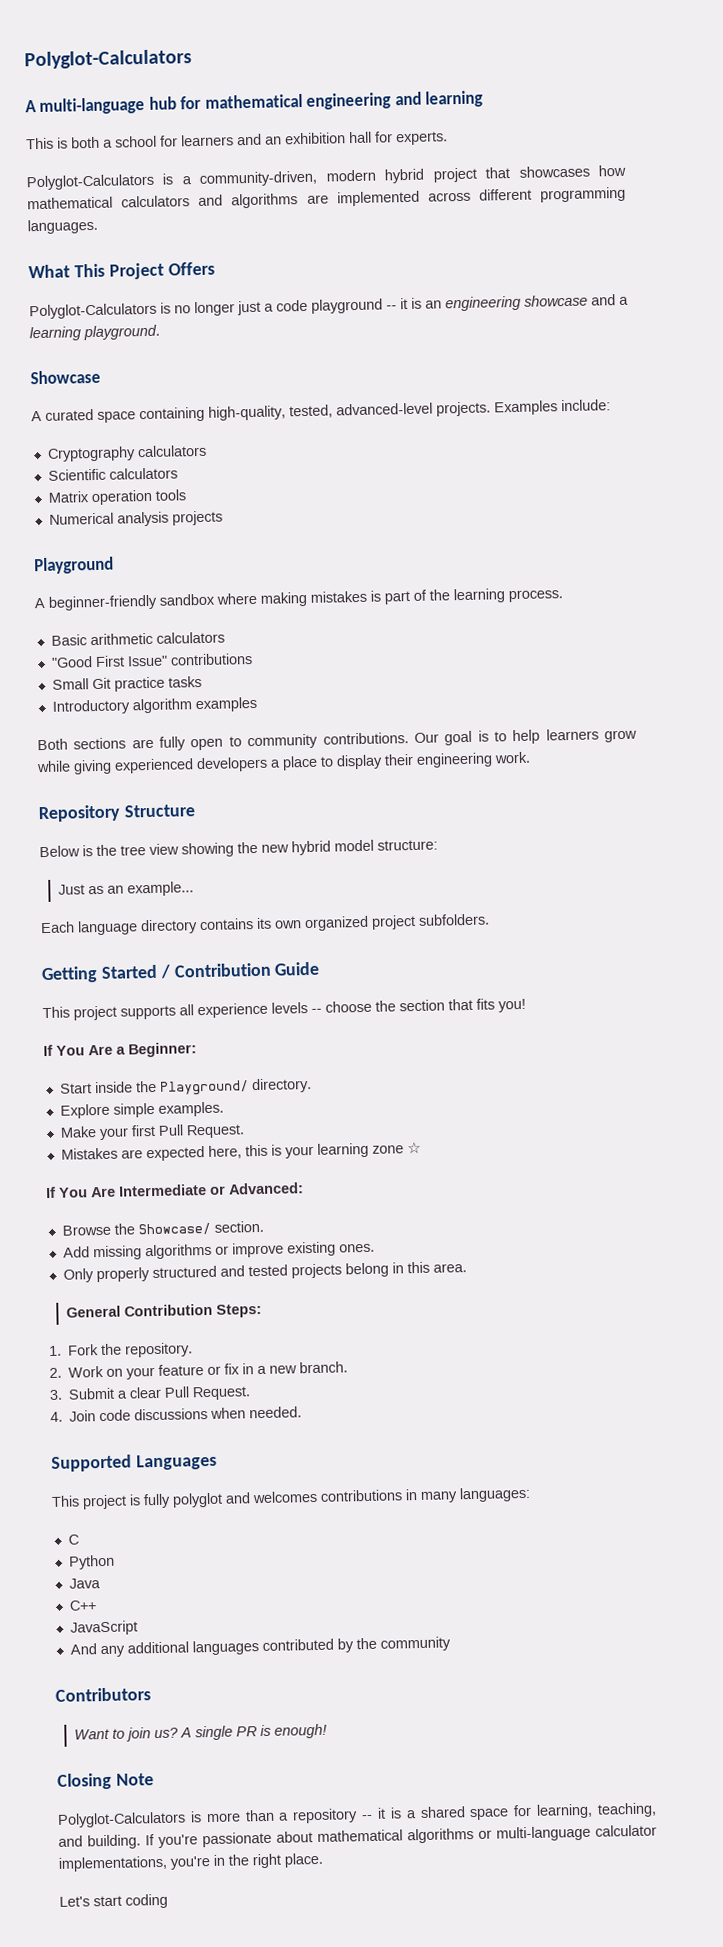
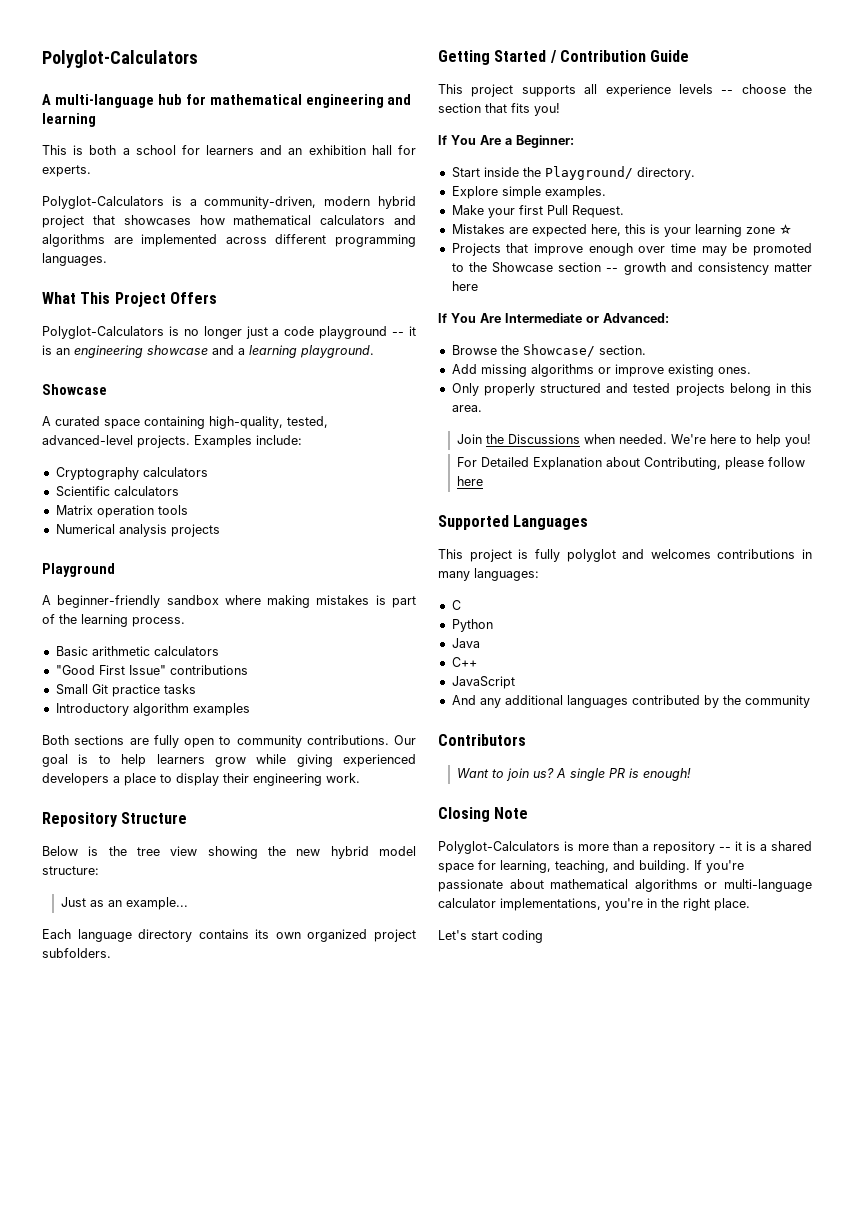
(421, 1148) none -> [451,243,812,256] [451,262,812,275] [451,281,478,291] // Projects that improve enough over time may be promoted to the Showcase section -- growth and consistency matter here
[66,1303,263,1318] [49,1342,194,1358] [49,1361,349,1380] [49,1386,252,1401] [50,1406,303,1422] General Contribution Steps: // 1. Fork the repository. // 2. Work on your feature or fix in a new branch. // 3. Submit a clear Pull Request. // 4. Join code discussions when needed. -> [457,434,812,447] [457,457,806,470] [457,476,484,486] Join the Discussions when needed. We're here to help you! // For Detailed Explanation about Contributing, please follow here

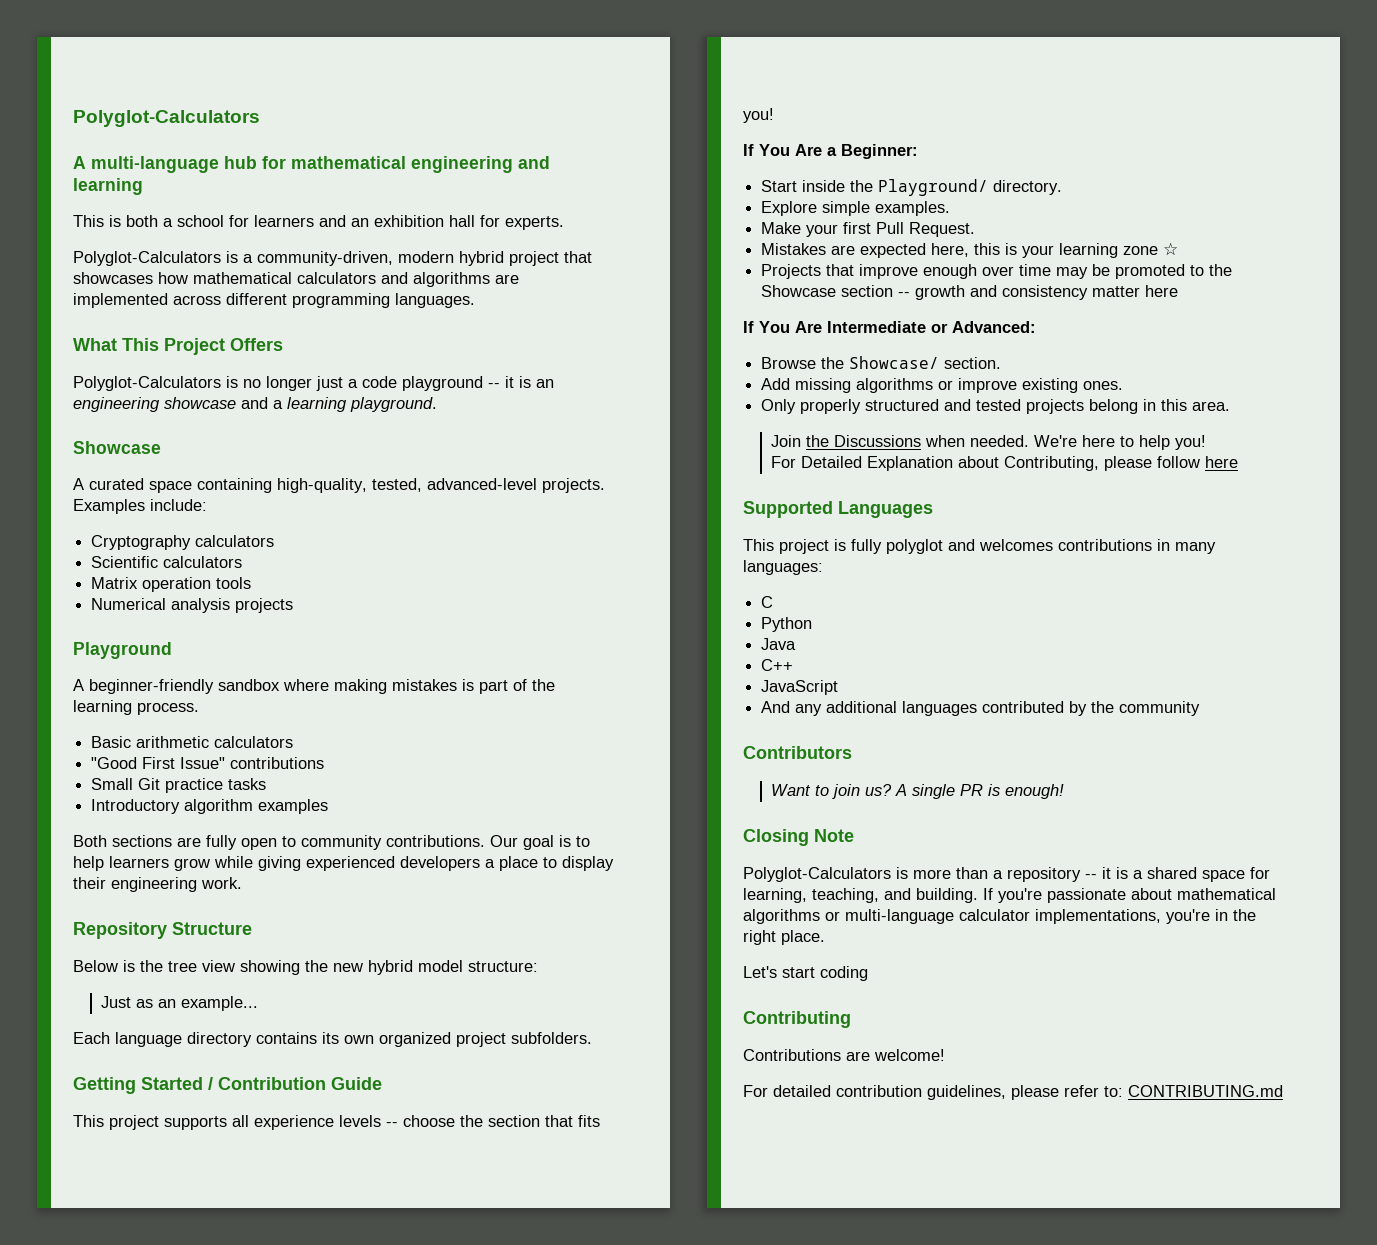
(543, 936) none -> [743,1011,851,1028] [743,1049,945,1061] [743,1085,1283,1100] // Contributing // Contributions are welcome! // For detailed contribution guidelines, please refer to: CONTRIBUTING.md

